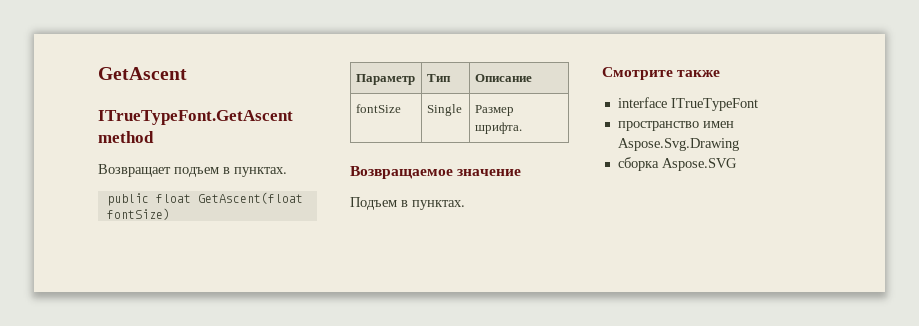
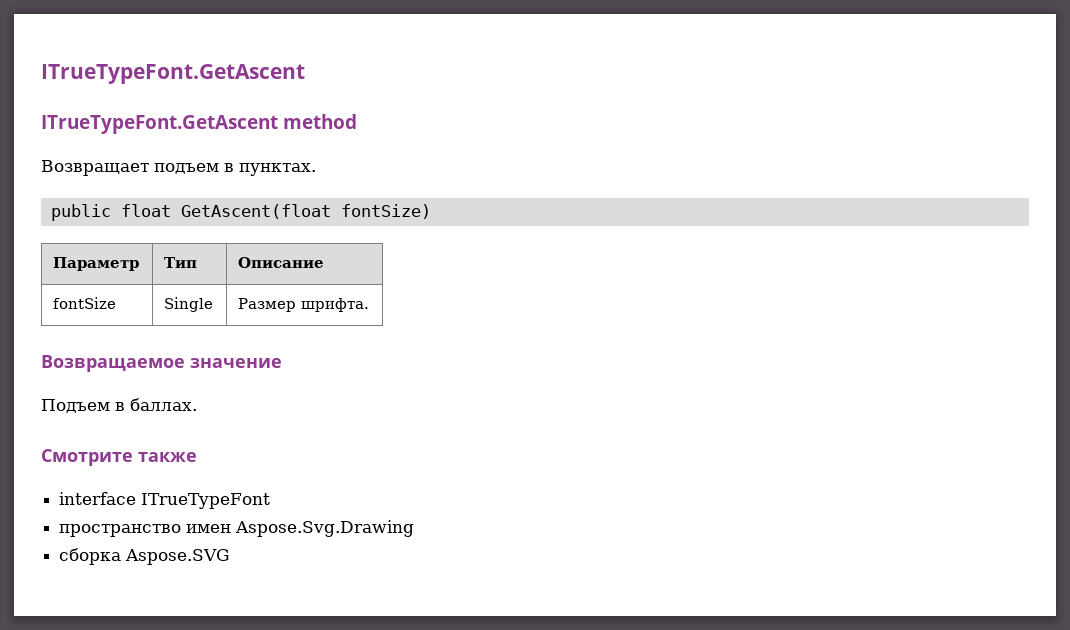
[98,67,187,80] GetAscent -> [41,64,305,84] ITrueTypeFont.GetAscent
[412,200,465,210] пунктах. -> [130,398,197,411] баллах.

